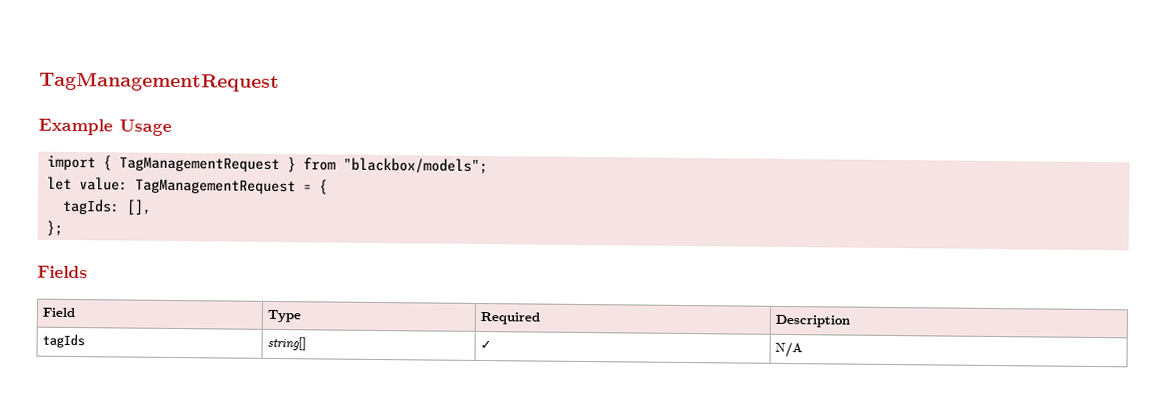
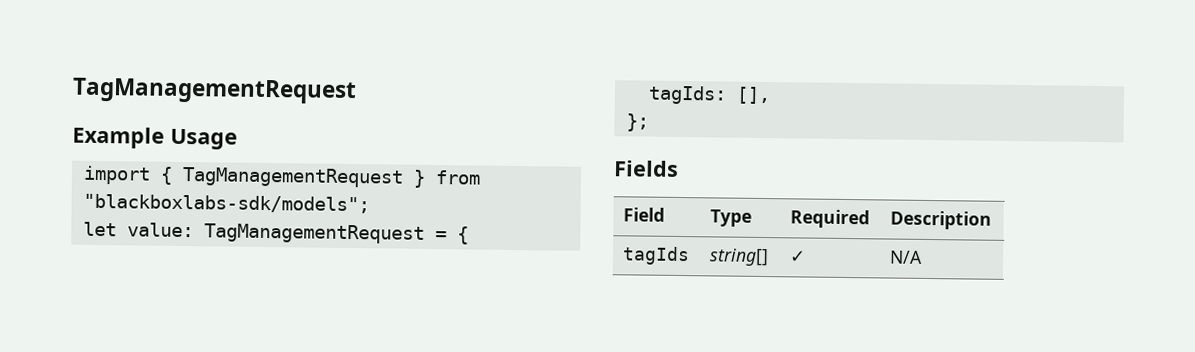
[342,157,488,175] "blackbox/models"; -> [82,193,370,214] "blackboxlabs-sdk/models";

